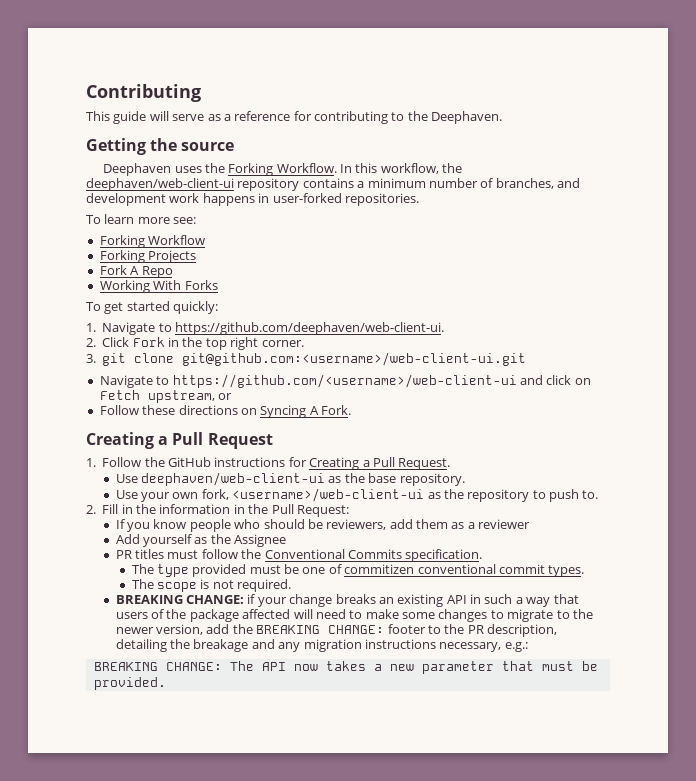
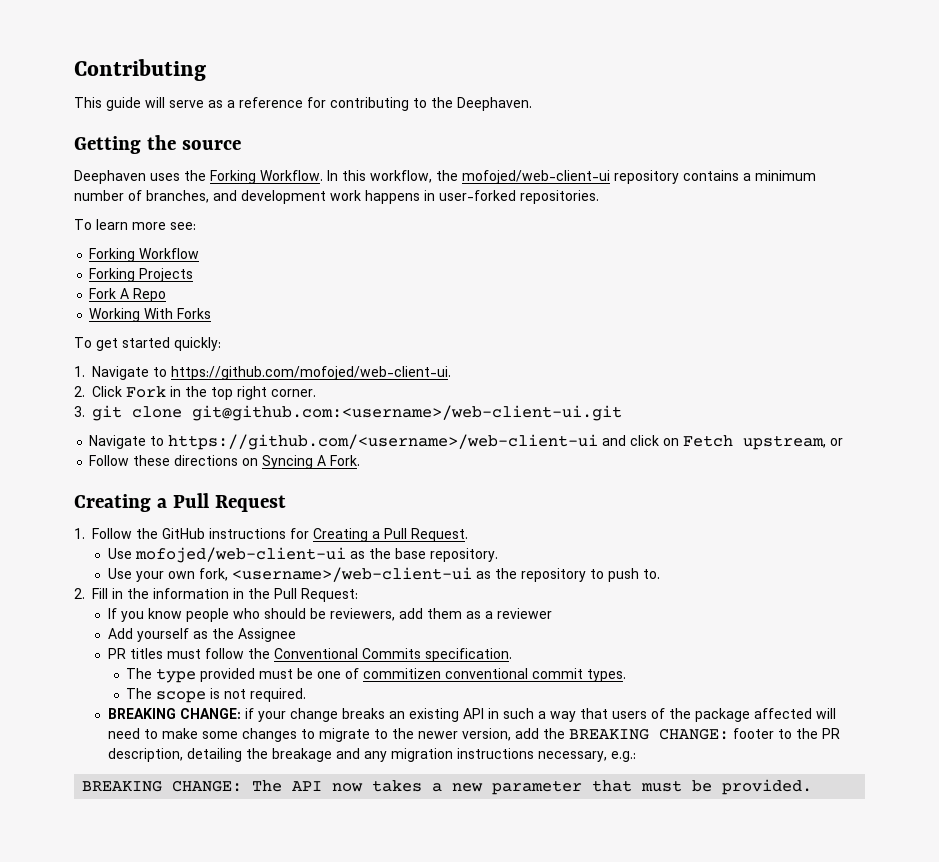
[86,178,234,191] deephaven/web-client-ui -> [462,170,610,184] mofojed/web-client-ui
[175,322,444,335] https://github.com/deephaven/web-client-ui. -> [171,366,452,380] https://github.com/mofojed/web-client-ui.
[141,472,326,486] deephaven/web-client-ui -> [134,547,346,563] mofojed/web-client-ui

